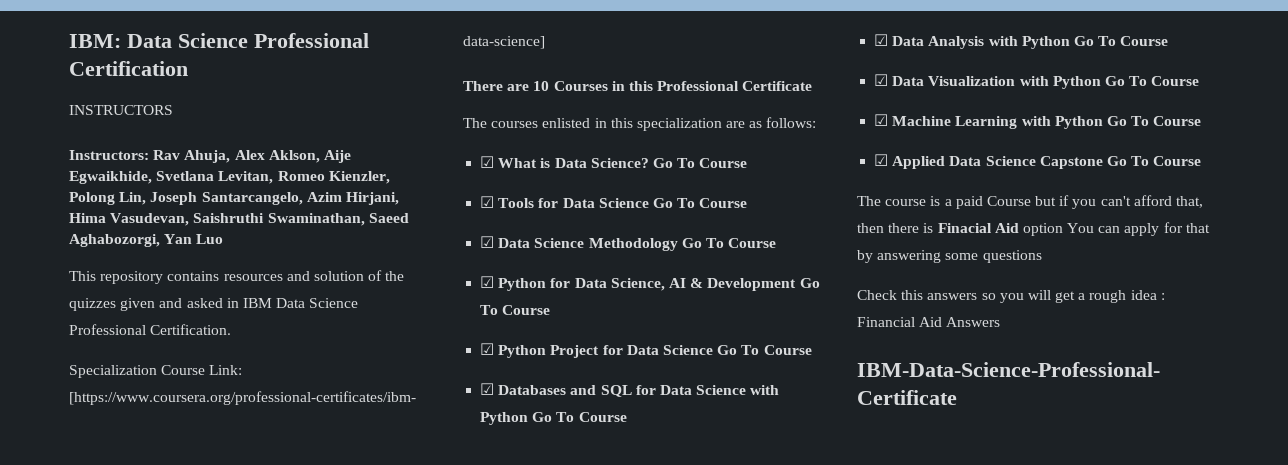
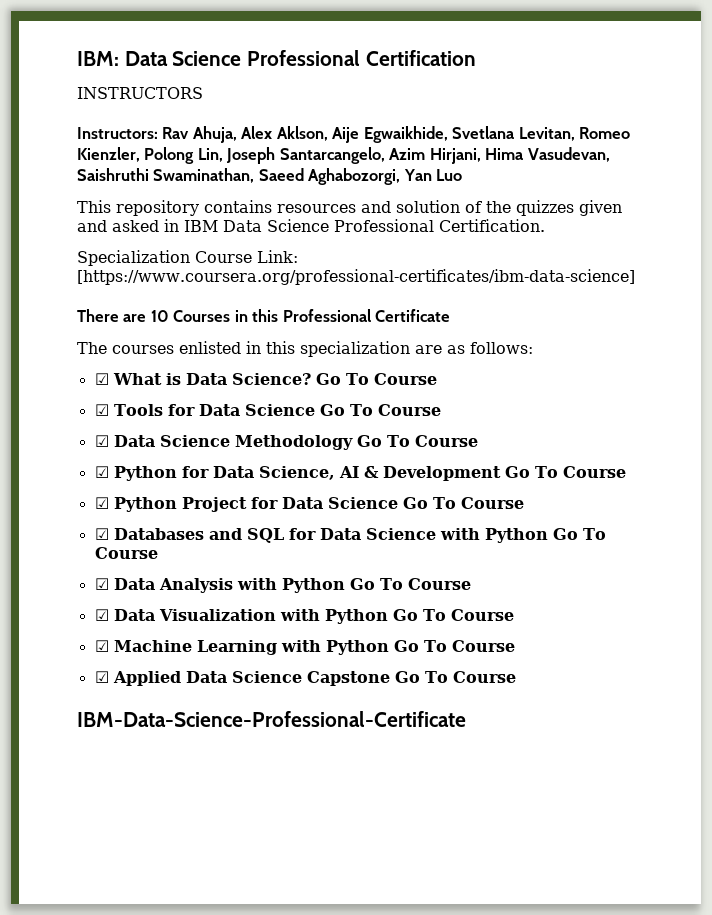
[857,195,1204,209] [857,222,1210,236] [857,250,1042,263] [857,290,1165,303] [857,317,1001,327] // The course is a paid Course but if you can't afford that, then there is Finacial Aid option You can apply for that by answering some questions // Check this answers so you will get a rough idea : Financial Aid Answers -> (516, 677) none

